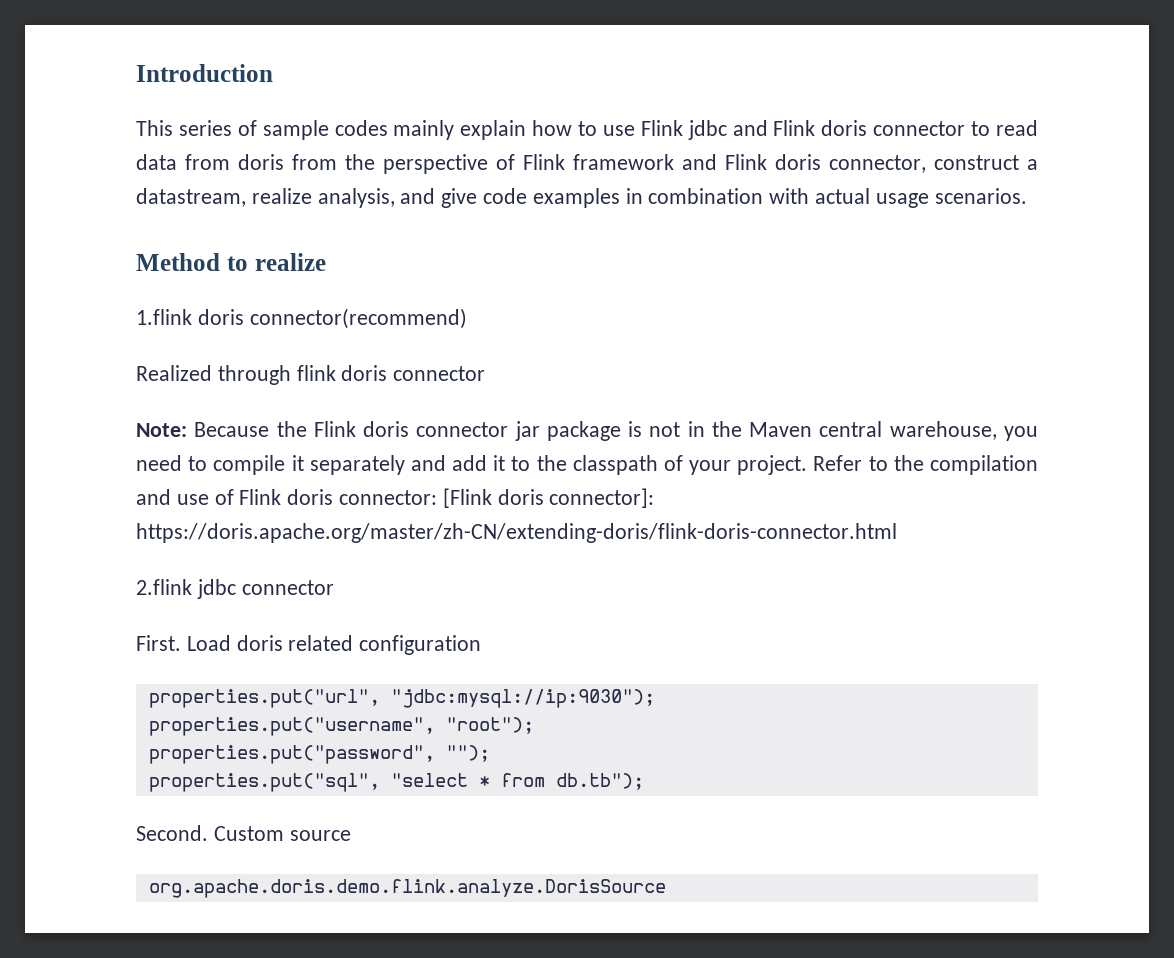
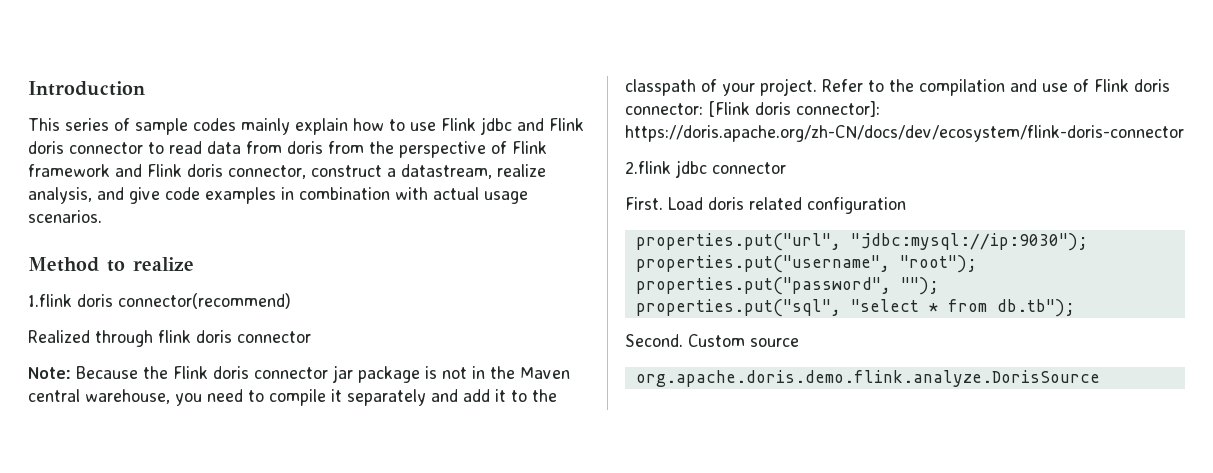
[136,523,897,543] https://doris.apache.org/master/zh-CN/extending-doris/flink-doris-connector.html -> [625,125,1184,142] https://doris.apache.org/zh-CN/docs/dev/ecosystem/flink-doris-connector

